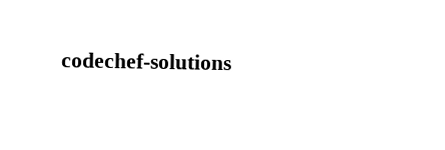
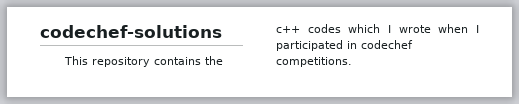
(232, 61) none -> [64,56,224,67] [276,24,479,33] [276,40,413,51] [276,57,352,67] // This repository contains the c++ codes which I wrote when I participated in codechef competitions.

